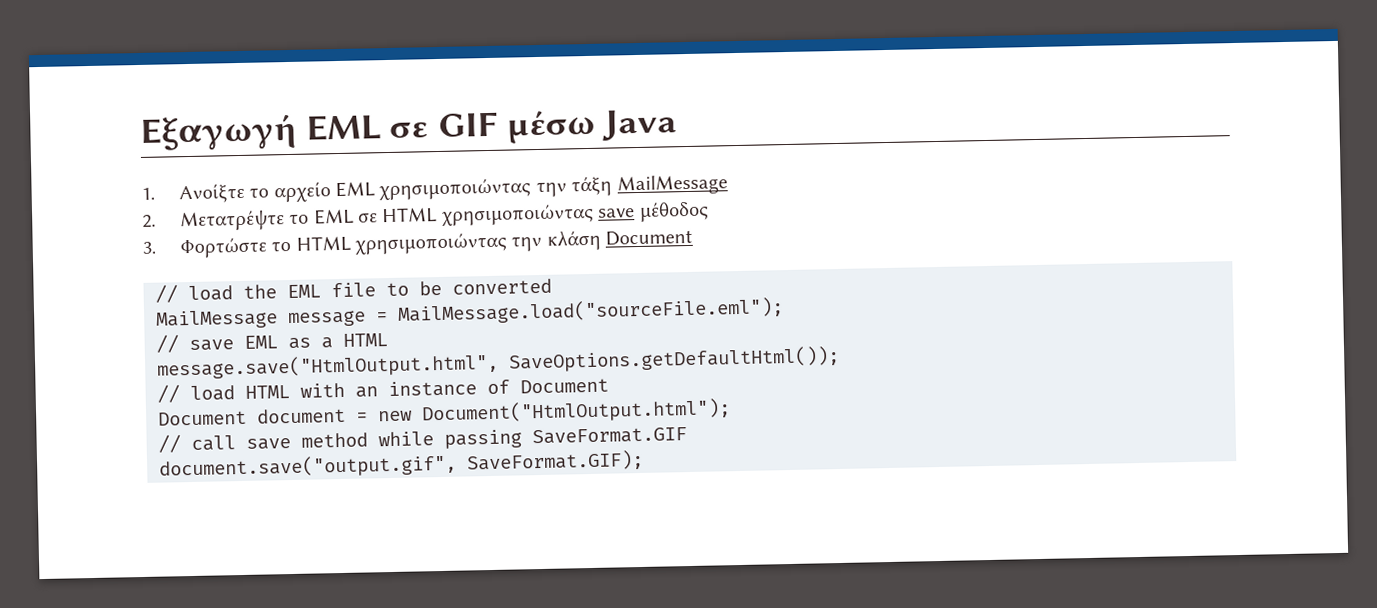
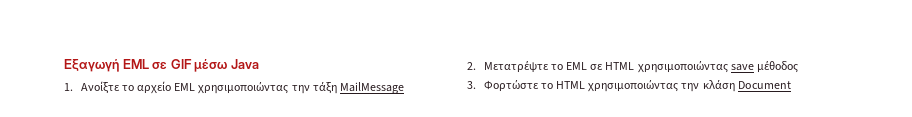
[155,278,552,303] [156,297,784,330] [156,333,388,353] [157,345,840,380] [157,378,609,403] [158,398,731,426] [158,427,687,453] [159,449,644,480] // // load the EML file to be converted // MailMessage message = MailMessage.load("sourceFile.eml"); // // save EML as a HTML // message.save("HtmlOutput.html", SaveOptions.getDefaultHtml()); // // load HTML with an instance of Document // Document document = new Document("HtmlOutput.html"); // // call save method while passing SaveFormat.GIF // document.save("output.gif", SaveFormat.GIF); -> (791, 85) none

